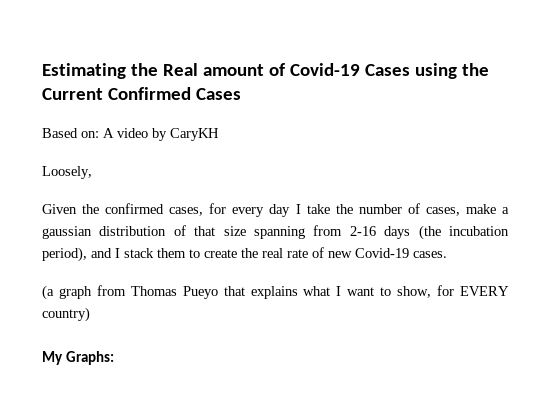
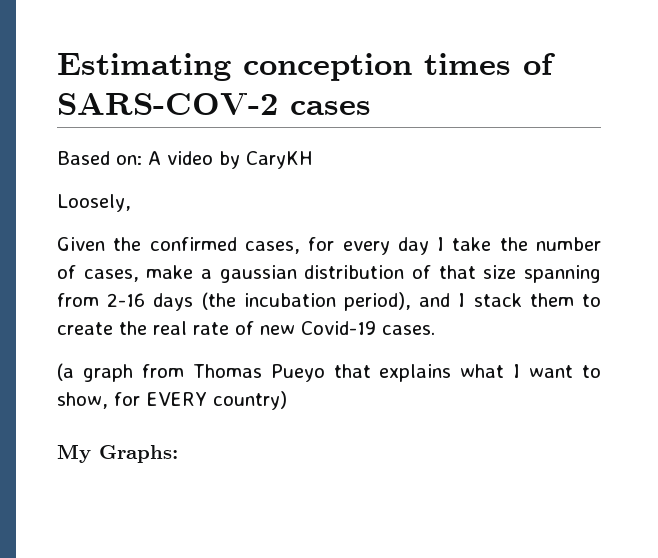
[130,63,489,79] [42,87,241,100] the Real amount of Covid-19 Cases using the Current Confirmed Cases -> [243,53,555,81] [57,93,371,115] conception times of SARS-COV-2 cases

